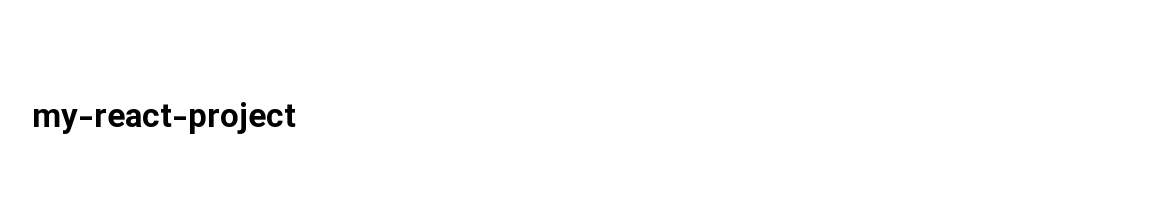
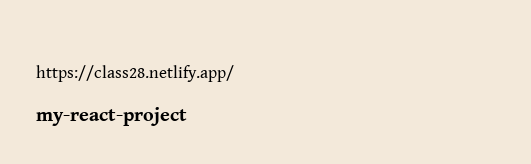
(32, 118) none -> [36,65,234,82] https://class28.netlify.app/ //

